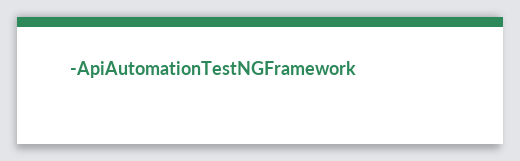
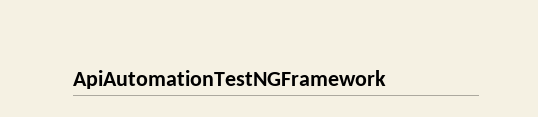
[70,61,356,78] -ApiAutomationTestNGFramework -> [73,70,386,89] ApiAutomationTestNGFramework

